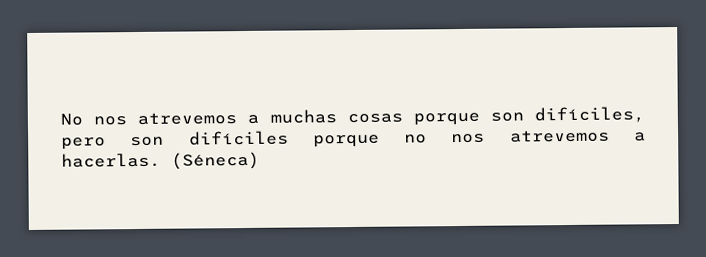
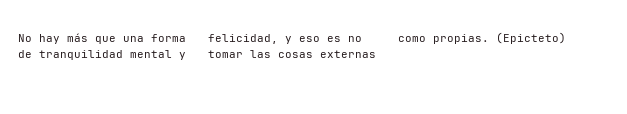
[93,106,645,126] [61,129,646,150] [61,151,260,170] nos atrevemos a muchas cosas porque son difíciles, pero son difíciles porque no nos atrevemos a hacerlas. (Séneca) -> [39,33,186,44] [18,50,186,60] [208,34,362,44] [208,50,376,58] [398,32,566,44] hay más que una forma de tranquilidad mental y felicidad, y eso es no tomar las cosas externas como propias. (Epicteto)

